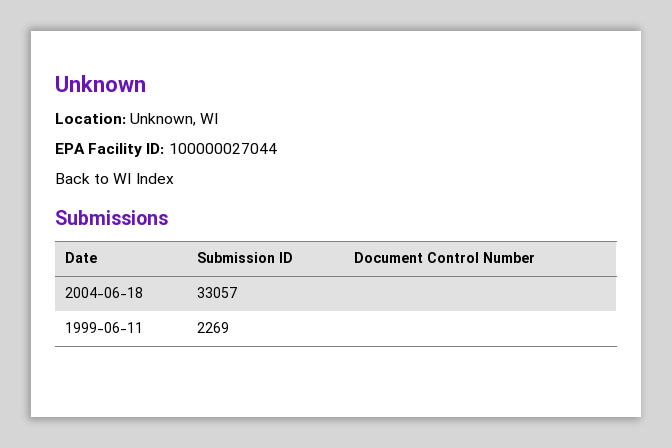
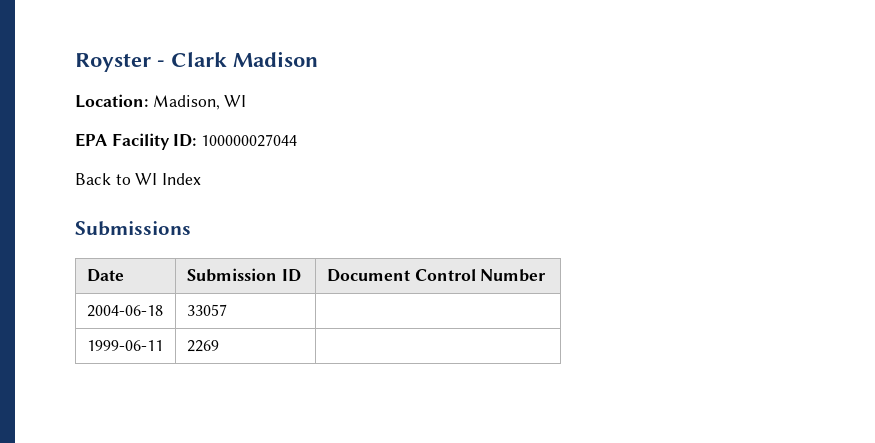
[55,75,146,92] Unknown -> [75,51,318,72] Royster - Clark Madison
[130,113,197,126] Unknown, -> [152,95,220,110] Madison,

